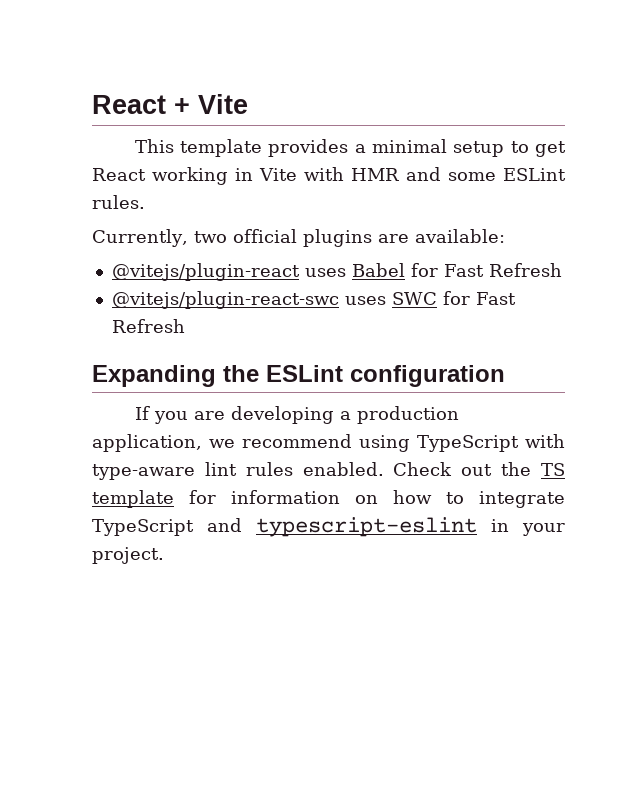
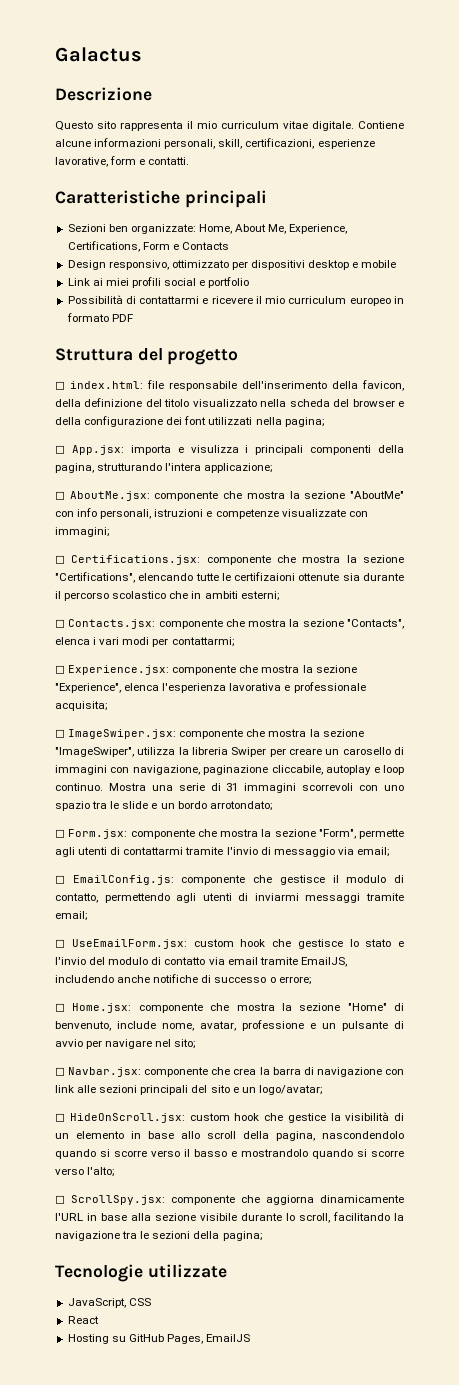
[92,94,248,114] [134,139,566,157] [92,167,566,185] [92,195,145,209] [92,229,505,247] [111,263,562,281] [111,291,516,309] [111,319,185,333] [92,365,505,387] [134,406,459,424] [92,434,565,452] [92,462,565,480] [92,490,565,508] [92,517,565,537] [92,547,164,564] React + Vite // This template provides a minimal setup to get React working in Vite with HMR and some ESLint rules. // Currently, two official plugins are available: // @vitejs/plugin-react uses Babel for Fast Refresh // @vitejs/plugin-react-swc uses SWC for Fast Refresh // Expanding the ESLint configuration // If you are developing a production application, we recommend using TypeScript with type-aware lint rules enabled. Check out the TS template for information on how to integrate TypeScript and typescript-eslint in your project. -> [55,47,142,62] [55,87,152,101] [55,121,404,131] [55,138,375,149] [55,156,190,167] [55,190,267,208] [67,224,348,234] [67,241,229,252] [67,260,397,270] [67,277,250,288] [67,295,405,306] [66,313,133,322] [55,348,239,365] [55,380,404,391] [55,398,405,407] [55,416,325,427] [55,445,404,455] [55,463,274,473] [55,491,405,501] [55,508,368,519] [55,527,110,537] [55,555,404,565] [55,572,404,583] [55,591,280,601] [55,619,404,629] [55,637,235,647] [55,665,357,675] [55,682,366,693] [55,701,108,711] [55,729,364,739] [55,747,404,757] [55,765,404,775] [55,783,404,793] [55,801,273,811] [55,829,404,839] [55,847,390,857] [55,875,405,885] [55,893,404,903] [55,911,88,921] [55,939,404,949] [55,957,347,967] [55,974,312,985] [55,1003,404,1013] [55,1020,404,1031] [55,1039,197,1049] [55,1067,404,1077] [55,1085,323,1095] [55,1112,404,1123] [55,1131,404,1141] [55,1149,404,1159] [55,1167,116,1177] [55,1195,404,1205] [55,1212,404,1223] [55,1231,263,1241] [55,1264,227,1282] [67,1298,151,1308] [67,1316,99,1324] [67,1334,251,1344] Galactus // Descrizione // Questo sito rappresenta il mio curriculum vitae digitale. Contiene alcune informazioni personali, skill, certificazioni, esperienze lavorative, form e contatti. // Caratteristiche principali // Sezioni ben organizzate: Home, About Me, Experience, Certifications, Form e Contacts // Design responsivo, ottimizzato per dispositivi desktop e mobile // Link ai miei profili social e portfolio // Possibilità di contattarmi e ricevere il mio curriculum europeo in formato PDF // Struttura del progetto // ◻ index.html: file responsabile dell'inserimento della favicon, della definizione del titolo visualizzato nella scheda del browser e della configurazione dei font utilizzati nella pagina; // ◻ App.jsx: importa e visulizza i principali componenti della pagina, strutturando l'intera applicazione; // ◻ AboutMe.jsx: componente che mostra la sezione "AboutMe" con info personali, istruzioni e competenze visualizzate con immagini; // ◻ Certifications.jsx: componente che mostra la sezione "Certifications", elencando tutte le certifizaioni ottenute sia durante il percorso scolastico che in ambiti esterni; // ◻ Contacts.jsx: componente che mostra la sezione "Contacts", elenca i vari modi per contattarmi; // ◻ Experience.jsx: componente che mostra la sezione "Experience", elenca l'esperienza lavorativa e professionale acquisita; // ◻ ImageSwiper.jsx: componente che mostra la sezione "ImageSwiper", utilizza la libreria Swiper per creare un carosello di immagini con navigazione, paginazione cliccabile, autoplay e loop continuo. Mostra una serie di 31 immagini scorrevoli con uno spazio tra le slide e un bordo arrotondato; // ◻ Form.jsx: componente che mostra la sezione "Form", permette agli utenti di contattarmi tramite l'invio di messaggio via email; // ◻ EmailConfig.js: componente che gestisce il modulo di contatto, permettendo agli utenti di inviarmi messaggi tramite email; // ◻ UseEmailForm.jsx: custom hook che gestisce lo stato e l'invio del modulo di contatto via email tramite EmailJS, includendo anche notifiche di successo o errore; // ◻ Home.jsx: componente che mostra la sezione "Home" di benvenuto, include nome, avatar, professione e un pulsante di avvio per navigare nel sito; // ◻ Navbar.jsx: componente che crea la barra di navigazione con link alle sezioni principali del sito e un logo/avatar; // ◻ HideOnScroll.jsx: custom hook che gestice la visibilità di un elemento in base allo scroll della pagina, nascondendolo quando si scorre verso il basso e mostrandolo quando si scorre verso l'alto; // ◻ ScrollSpy.jsx: componente che aggiorna dinamicamente l'URL in base alla sezione visibile durante lo scroll, facilitando la navigazione tra le sezioni della pagina; // Tecnologie utilizzate // JavaScript, CSS // React // Hosting su GitHub Pages, EmailJS

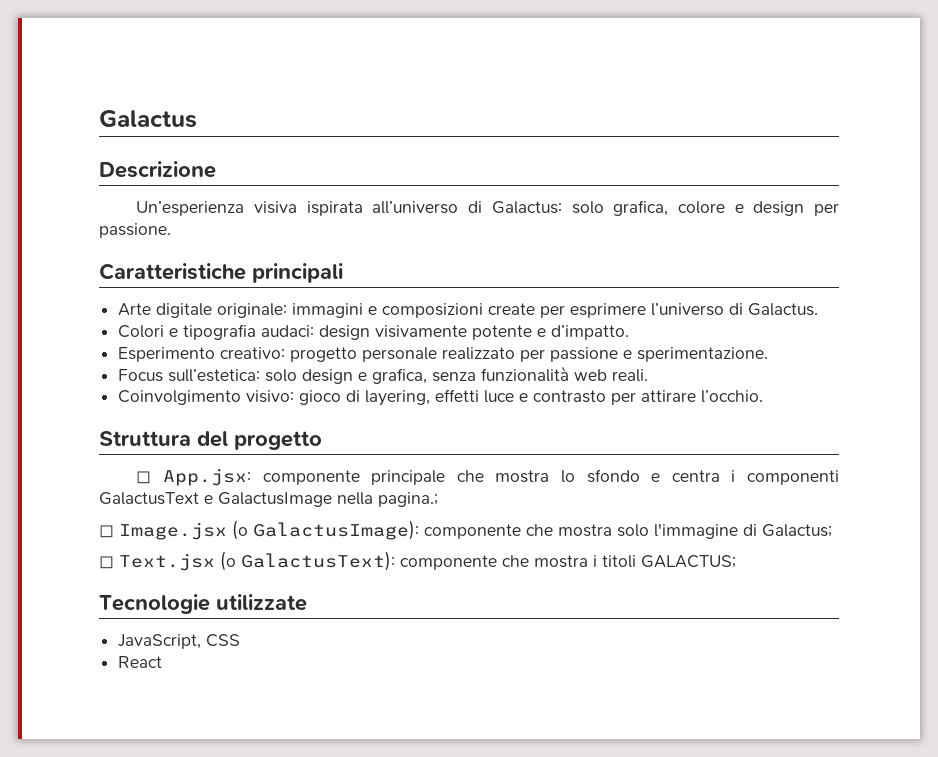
[55,121,404,131] [55,138,375,149] [55,156,190,167] [55,190,267,208] [67,224,348,234] [67,241,229,252] [67,260,397,270] [67,277,250,288] [67,295,405,306] [66,313,133,322] [55,348,239,365] [55,380,404,391] [55,398,405,407] [55,416,325,427] [55,445,404,455] [55,463,274,473] [55,491,405,501] [55,508,368,519] [55,527,110,537] [55,555,404,565] [55,572,404,583] [55,591,280,601] [55,619,404,629] [55,637,235,647] [55,665,357,675] [55,682,366,693] [55,701,108,711] [55,729,364,739] [55,747,404,757] [55,765,404,775] [55,783,404,793] [55,801,273,811] [55,829,404,839] [55,847,390,857] [55,875,405,885] [55,893,404,903] [55,911,88,921] [55,939,404,949] [55,957,347,967] [55,974,312,985] [55,1003,404,1013] [55,1020,404,1031] [55,1039,197,1049] [55,1067,404,1077] [55,1085,323,1095] [55,1112,404,1123] [55,1131,404,1141] [55,1149,404,1159] [55,1167,116,1177] [55,1195,404,1205] [55,1212,404,1223] [55,1231,263,1241] Questo sito rappresenta il mio curriculum vitae digitale. Contiene alcune informazioni personali, skill, certificazioni, esperienze lavorative, form e contatti. // Caratteristiche principali // Sezioni ben organizzate: Home, About Me, Experience, Certifications, Form e Contacts // Design responsivo, ottimizzato per dispositivi desktop e mobile // Link ai miei profili social e portfolio // Possibilità di contattarmi e ricevere il mio curriculum europeo in formato PDF // Struttura del progetto // ◻ index.html: file responsabile dell'inserimento della favicon, della definizione del titolo visualizzato nella scheda del browser e della configurazione dei font utilizzati nella pagina; // ◻ App.jsx: importa e visulizza i principali componenti della pagina, strutturando l'intera applicazione; // ◻ AboutMe.jsx: componente che mostra la sezione "AboutMe" con info personali, istruzioni e competenze visualizzate con immagini; // ◻ Certifications.jsx: componente che mostra la sezione "Certifications", elencando tutte le certifizaioni ottenute sia durante il percorso scolastico che in ambiti esterni; // ◻ Contacts.jsx: componente che mostra la sezione "Contacts", elenca i vari modi per contattarmi; // ◻ Experience.jsx: componente che mostra la sezione "Experience", elenca l'esperienza lavorativa e professionale acquisita; // ◻ ImageSwiper.jsx: componente che mostra la sezione "ImageSwiper", utilizza la libreria Swiper per creare un carosello di immagini con navigazione, paginazione cliccabile, autoplay e loop continuo. Mostra una serie di 31 immagini scorrevoli con uno spazio tra le slide e un bordo arrotondato; // ◻ Form.jsx: componente che mostra la sezione "Form", permette agli utenti di contattarmi tramite l'invio di messaggio via email; // ◻ EmailConfig.js: componente che gestisce il modulo di contatto, permettendo agli utenti di inviarmi messaggi tramite email; // ◻ UseEmailForm.jsx: custom hook che gestisce lo stato e l'invio del modulo di contatto via email tramite EmailJS, includendo anche notifiche di successo o errore; // ◻ Home.jsx: componente che mostra la sezione "Home" di benvenuto, include nome, avatar, professione e un pulsante di avvio per navigare nel sito; // ◻ Navbar.jsx: componente che crea la barra di navigazione con link alle sezioni principali del sito e un logo/avatar; // ◻ HideOnScroll.jsx: custom hook che gestice la visibilità di un elemento in base allo scroll della pagina, nascondendolo quando si scorre verso il basso e mostrandolo quando si scorre verso l'alto; // ◻ ScrollSpy.jsx: componente che aggiorna dinamicamente l'URL in base alla sezione visibile durante lo scroll, facilitando la navigazione tra le sezioni della pagina; -> [136,200,840,216] [99,223,171,238] [99,263,343,283] [118,303,819,318] [118,324,630,340] [118,347,769,362] [118,366,649,384] [118,389,764,406] [99,431,322,450] [136,468,840,486] [99,492,438,507] [99,520,832,540] [99,551,736,571] Un’esperienza visiva ispirata all’universo di Galactus: solo grafica, colore e design per passione. // Caratteristiche principali // Arte digitale originale: immagini e composizioni create per esprimere l’universo di Galactus. // Colori e tipografia audaci: design visivamente potente e d’impatto. // Esperimento creativo: progetto personale realizzato per passione e sperimentazione. // Focus sull’estetica: solo design e grafica, senza funzionalità web reali. // Coinvolgimento visivo: gioco di layering, effetti luce e contrasto per attirare l’occhio. // Struttura del progetto // ◻ App.jsx: componente principale che mostra lo sfondo e centra i componenti GalactusText e GalactusImage nella pagina.; // ◻ Image.jsx (o GalactusImage): componente che mostra solo l'immagine di Galactus; // ◻ Text.jsx (o GalactusText): componente che mostra i titoli GALACTUS;
[67,1334,251,1344] // Hosting su GitHub Pages, EmailJS -> (163, 662) none

